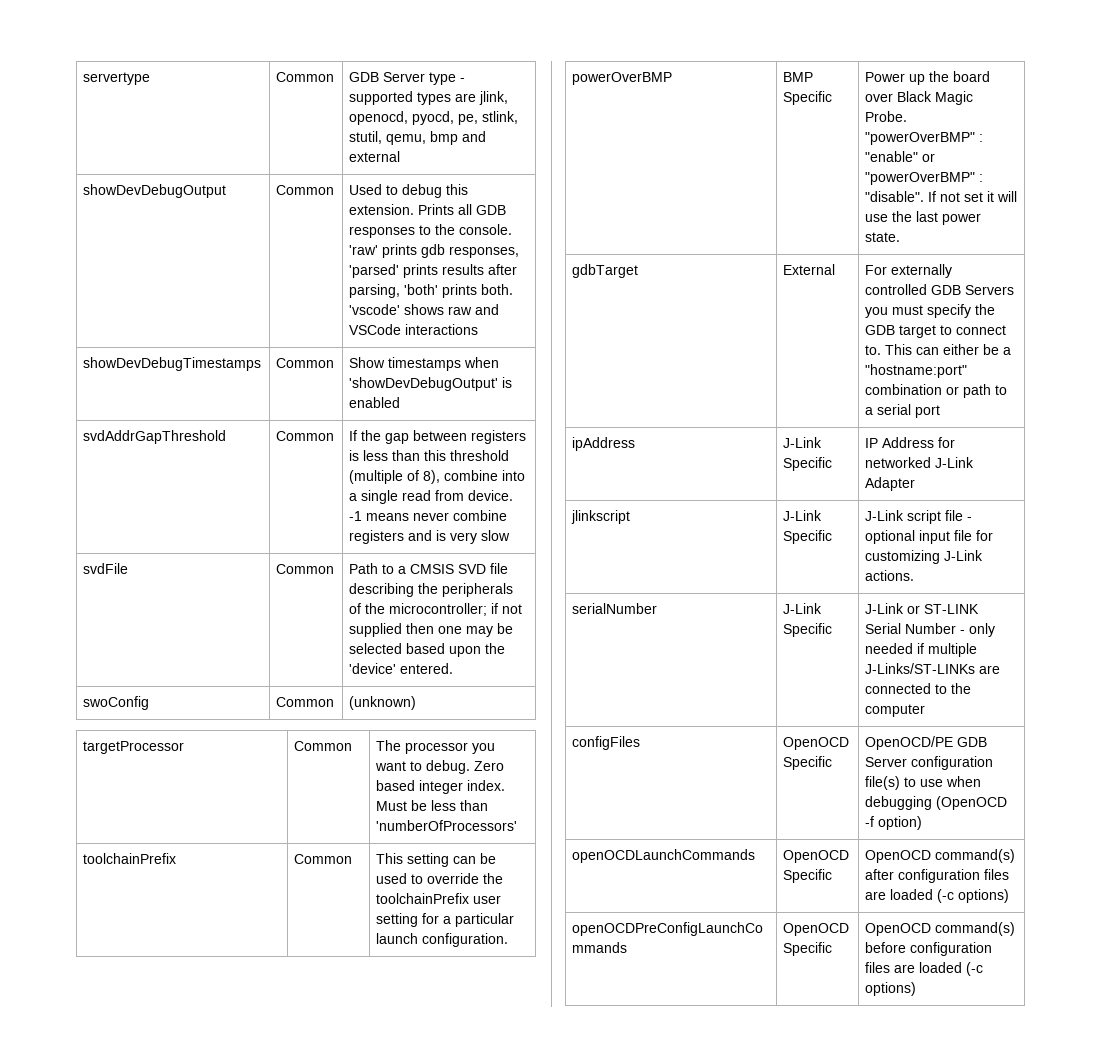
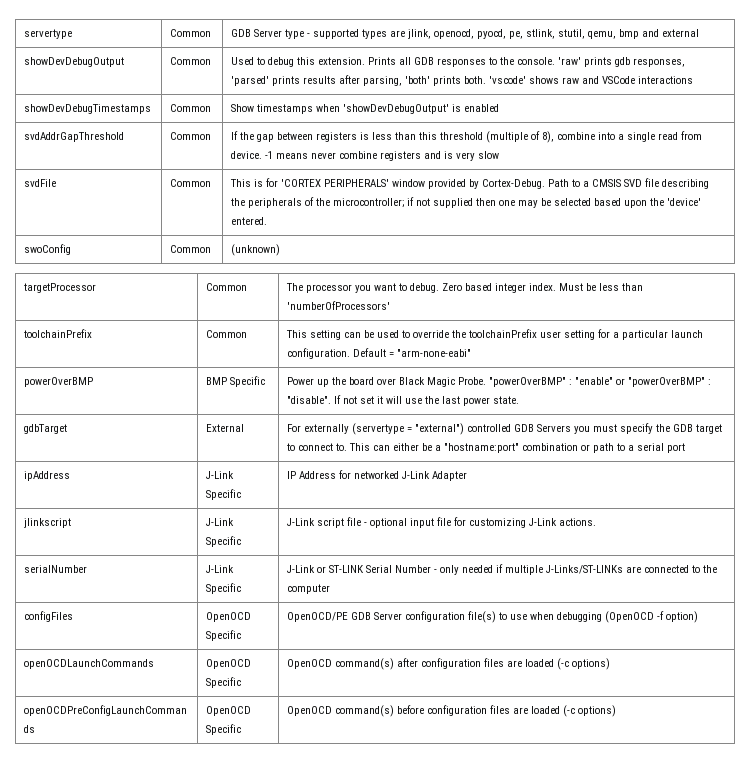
(335, 569) none -> [230,178,546,189] This is for 'CORTEX PERIPHERALS' window provided by Cortex-Debug.
(509, 940) none -> [353,348,472,357] Default = "arm-none-eabi"
(953, 271) none -> [352,423,465,435] (servertype = "external")

